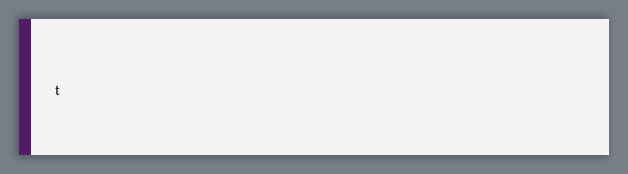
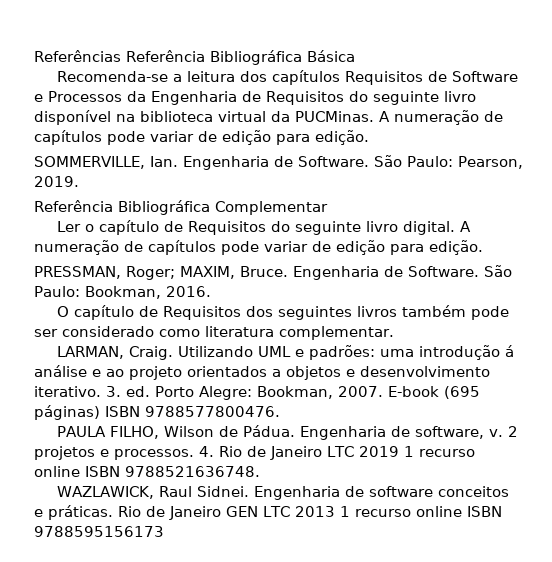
[55,85,60,95] t -> [34,50,355,65] [57,70,519,85] [34,91,476,105] [34,110,503,125] [34,130,369,145] [34,155,523,170] [34,176,79,187] [34,200,328,215] [57,220,472,235] [34,240,483,255] [34,265,512,280] [34,286,211,299] [57,305,510,320] [34,326,394,340] [57,345,515,360] [34,365,490,380] [34,386,480,400] [34,405,280,420] [57,425,519,440] [34,446,475,460] [34,466,260,477] [57,486,510,500] [34,505,502,520] [34,526,164,537] Referências Referência Bibliográfica Básica // Recomenda-se a leitura dos capítulos Requisitos de Software e Processos da Engenharia de Requisitos do seguinte livro disponível na biblioteca virtual da PUCMinas. A numeração de capítulos pode variar de edição para edição. // SOMMERVILLE, Ian. Engenharia de Software. São Paulo: Pearson, 2019. // Referência Bibliográfica Complementar // Ler o capítulo de Requisitos do seguinte livro digital. A numeração de capítulos pode variar de edição para edição. // PRESSMAN, Roger; MAXIM, Bruce. Engenharia de Software. São Paulo: Bookman, 2016. // O capítulo de Requisitos dos seguintes livros também pode ser considerado como literatura complementar. // LARMAN, Craig. Utilizando UML e padrões: uma introdução á análise e ao projeto orientados a objetos e desenvolvimento iterativo. 3. ed. Porto Alegre: Bookman, 2007. E-book (695 páginas) ISBN 9788577800476. // PAULA FILHO, Wilson de Pádua. Engenharia de software, v. 2 projetos e processos. 4. Rio de Janeiro LTC 2019 1 recurso online ISBN 9788521636748. // WAZLAWICK, Raul Sidnei. Engenharia de software conceitos e práticas. Rio de Janeiro GEN LTC 2013 1 recurso online ISBN 9788595156173

